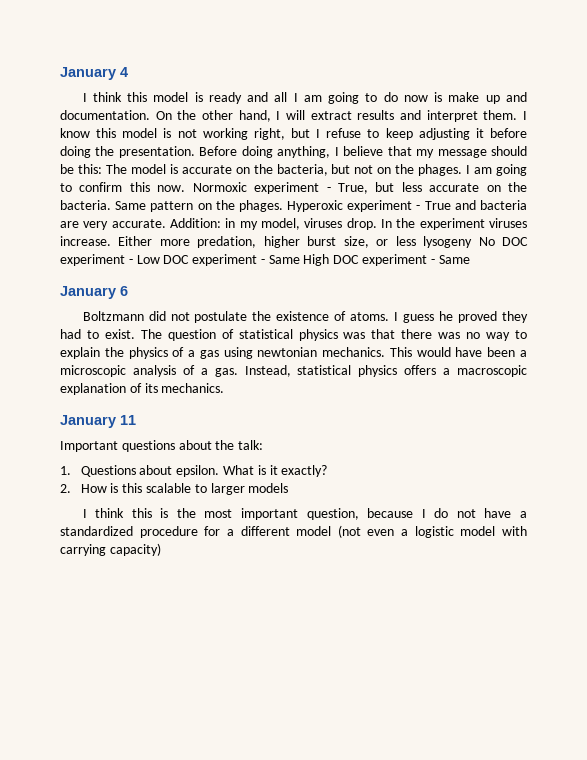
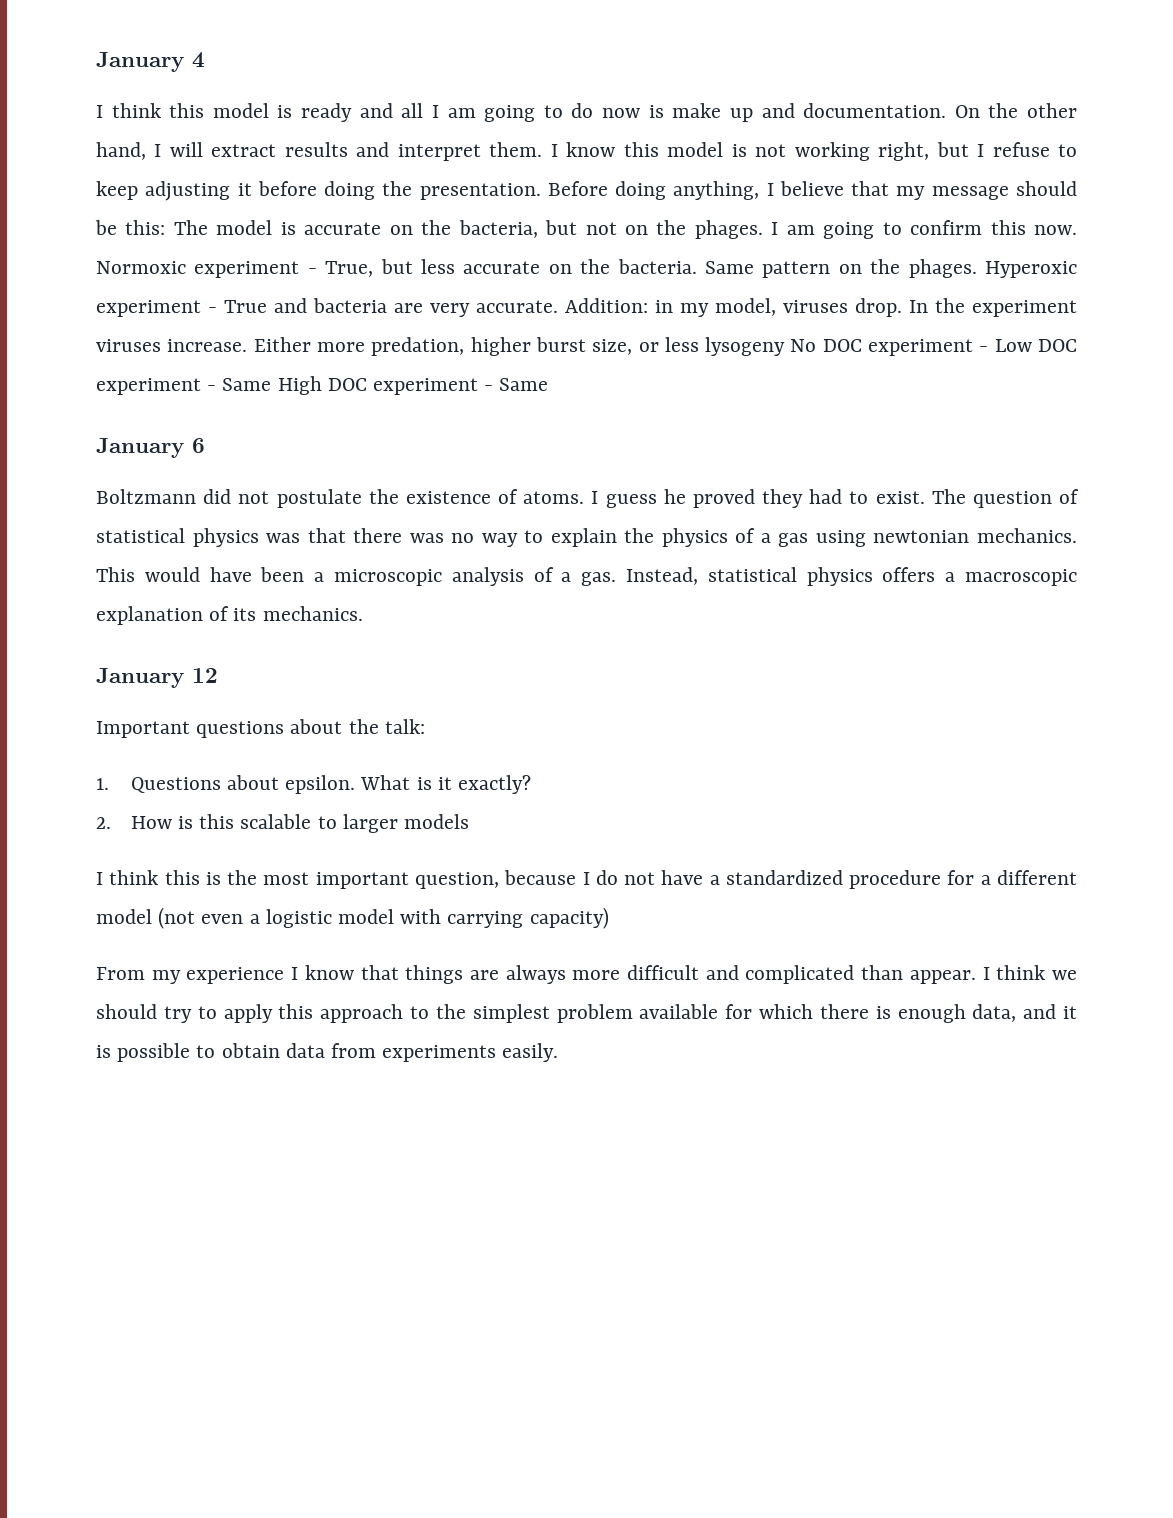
[120,415,136,425] 11 -> [192,668,218,683] 12
(161, 549) none -> [96,965,1078,984] [96,1004,1078,1023] [96,1043,559,1062] // From my experience I know that things are always more difficult and complicated than appear. I think we should try to apply this approach to the simplest problem available for which there is enough data, and it is possible to obtain data from experiments easily.

